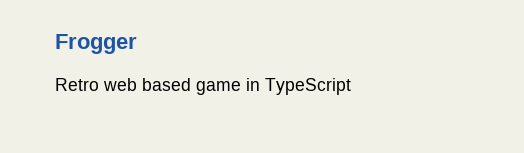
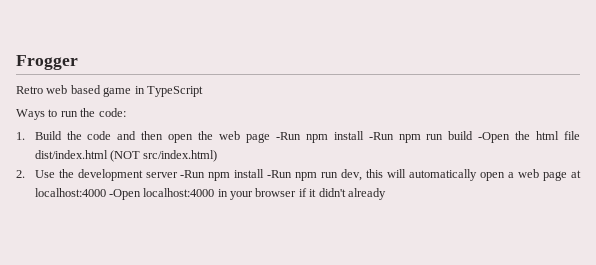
(351, 86) none -> [16,108,126,120] [16,131,580,143] [34,150,218,162] [16,169,581,181] [34,188,386,200] // Ways to run the code: // 1. Build the code and then open the web page -Run npm install -Run npm run build -Open the html file dist/index.html (NOT src/index.html) // 2. Use the development server -Run npm install -Run npm run dev, this will automatically open a web page at localhost:4000 -Open localhost:4000 in your browser if it didn't already

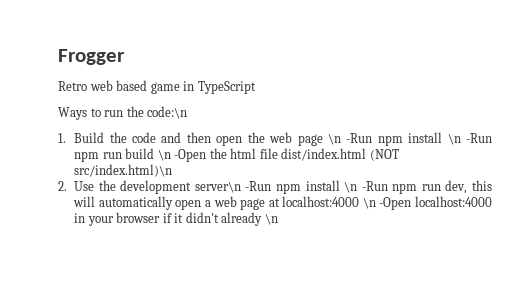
[98,108,126,117] code: -> [147,106,188,119] code:\n
[275,131,364,143] -Run npm install -> [327,132,461,146] \n -Run npm install \n
(474, 135) none -> [157,150,171,161] \n
[143,150,218,162] src/index.html) -> [74,164,173,177] src/index.html)\n
[145,169,265,181] server -Run npm install -> [194,180,358,194] server\n -Run npm install \n
(106, 192) none -> [362,198,376,209] \n
(386, 194) none -> [264,214,278,225] \n

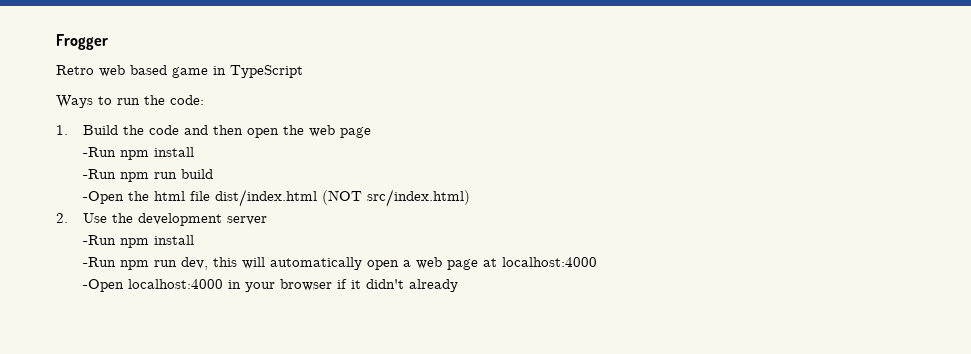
[147,106,188,119] code:\n -> [170,95,204,105] code:
[327,132,461,146] \n -Run npm install \n -> [82,147,194,160] // -Run npm install //
[157,150,171,161] \n -> (213, 174) //
[74,164,173,177] src/index.html)\n -> [366,189,470,207] src/index.html)
[194,180,358,194] server\n -Run npm install \n -> [226,216,267,225] [82,235,194,248] server // -Run npm install //
[362,198,376,209] \n -> (597, 262) //
[264,214,278,225] \n -> (458, 285) none

